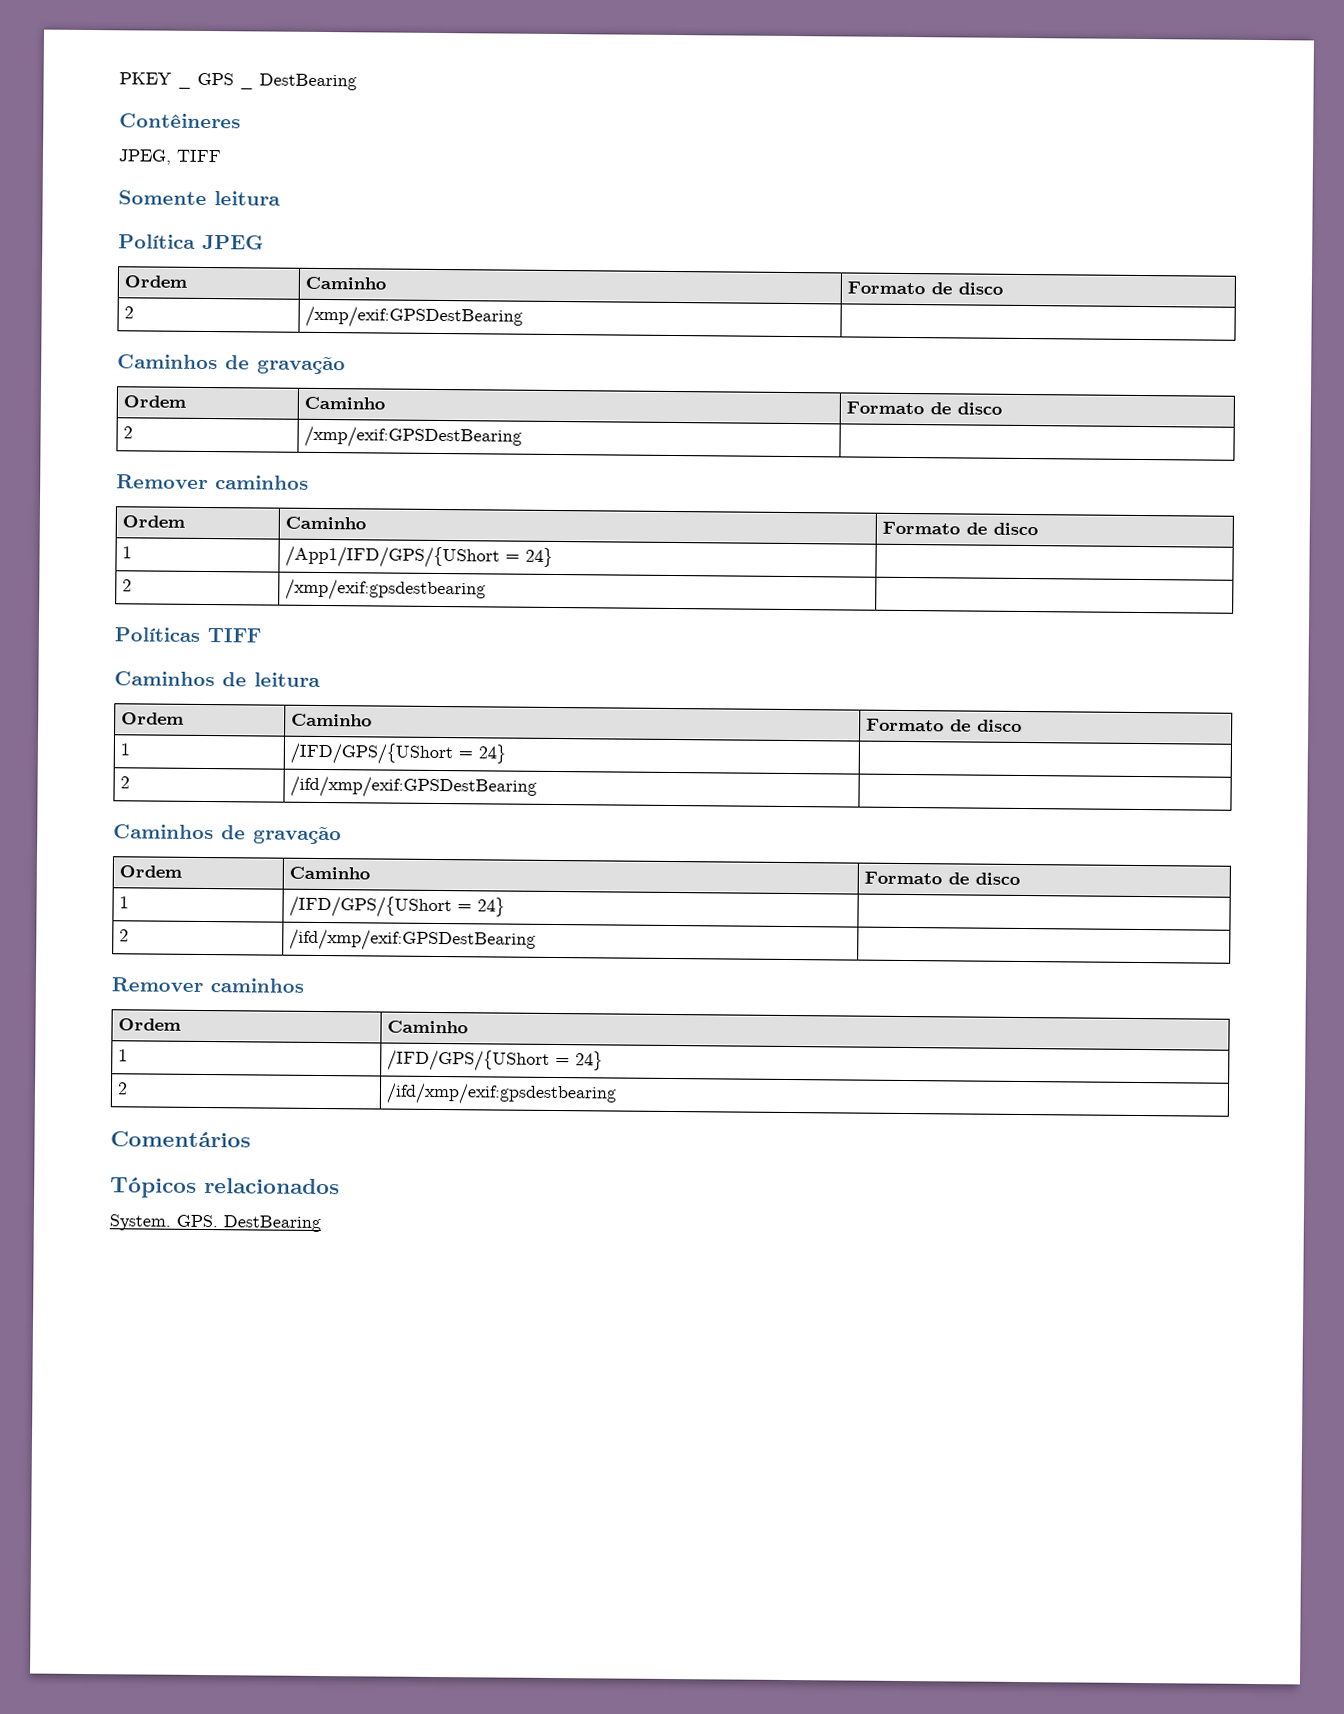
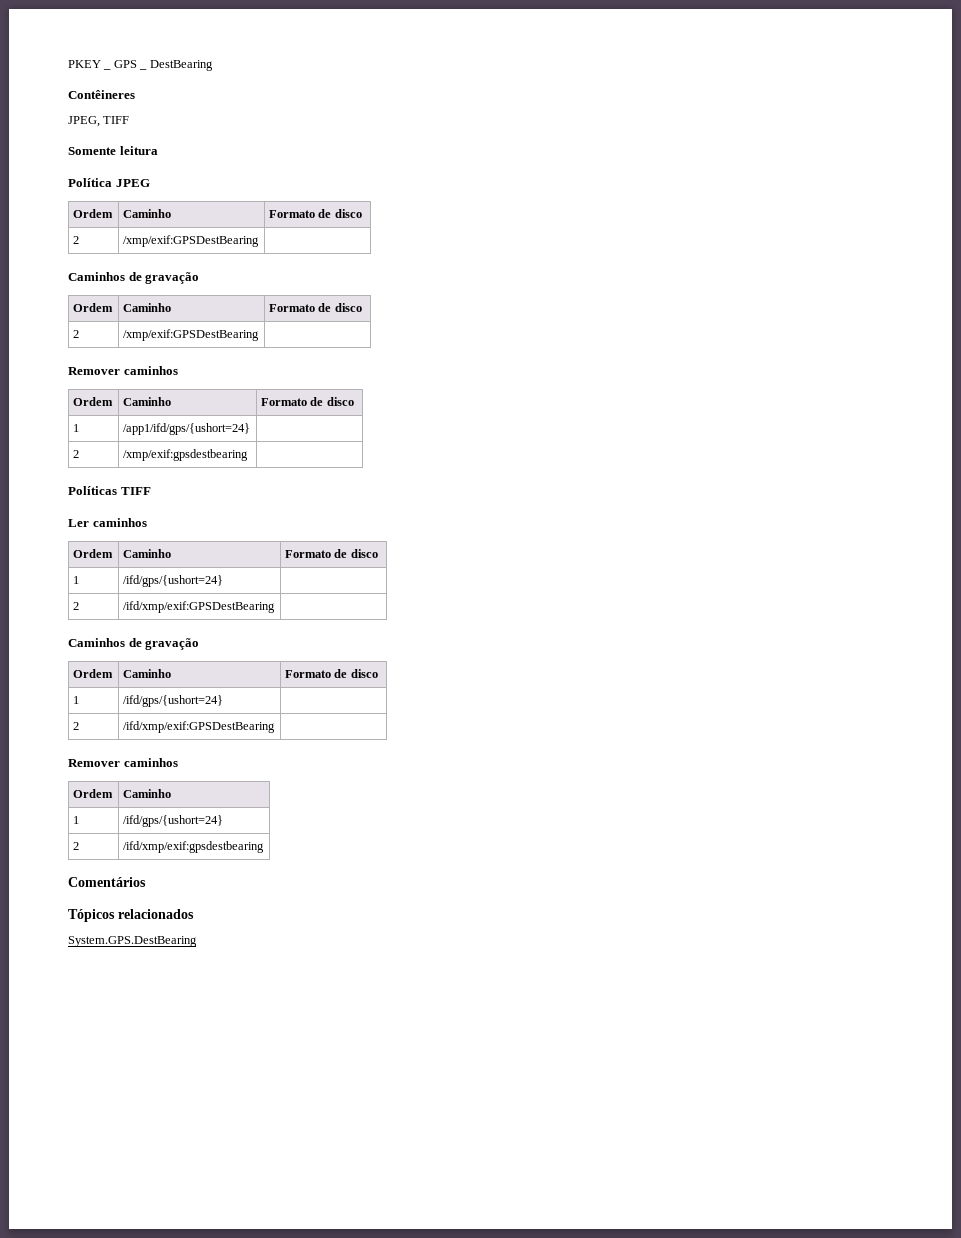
[285,545,554,569] /App1/IFD/GPS/{UShort = 24} -> [123,423,251,435] /app1/ifd/gps/{ushort=24}
[114,671,321,687] [121,712,185,725] [291,713,373,727] [866,718,1023,732] [120,743,131,756] [290,742,507,766] Caminhos de leitura // Ordem | Caminho | Formato de disco // 1 | /IFD/GPS/{UShort = 24} -> [68,518,147,527] [73,549,114,558] [123,549,172,558] [285,549,378,558] [73,576,80,584] [123,575,224,587] Ler caminhos // Ordem | Caminho | Formato de disco // 1 | /ifd/gps/{ushort=24}
[289,895,506,919] /IFD/GPS/{UShort = 24} -> [123,695,224,707] /ifd/gps/{ushort=24}
[387,1049,604,1072] /IFD/GPS/{UShort = 24} -> [123,815,224,827] /ifd/gps/{ushort=24}
[109,1214,321,1233] System. GPS. DestBearing -> [68,936,197,947] System.GPS.DestBearing

